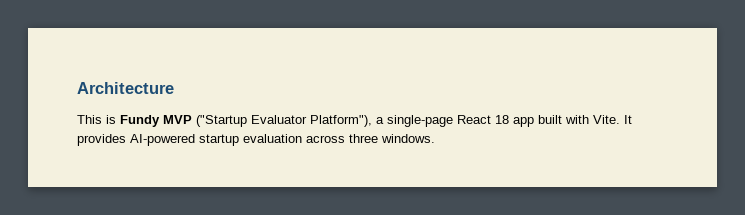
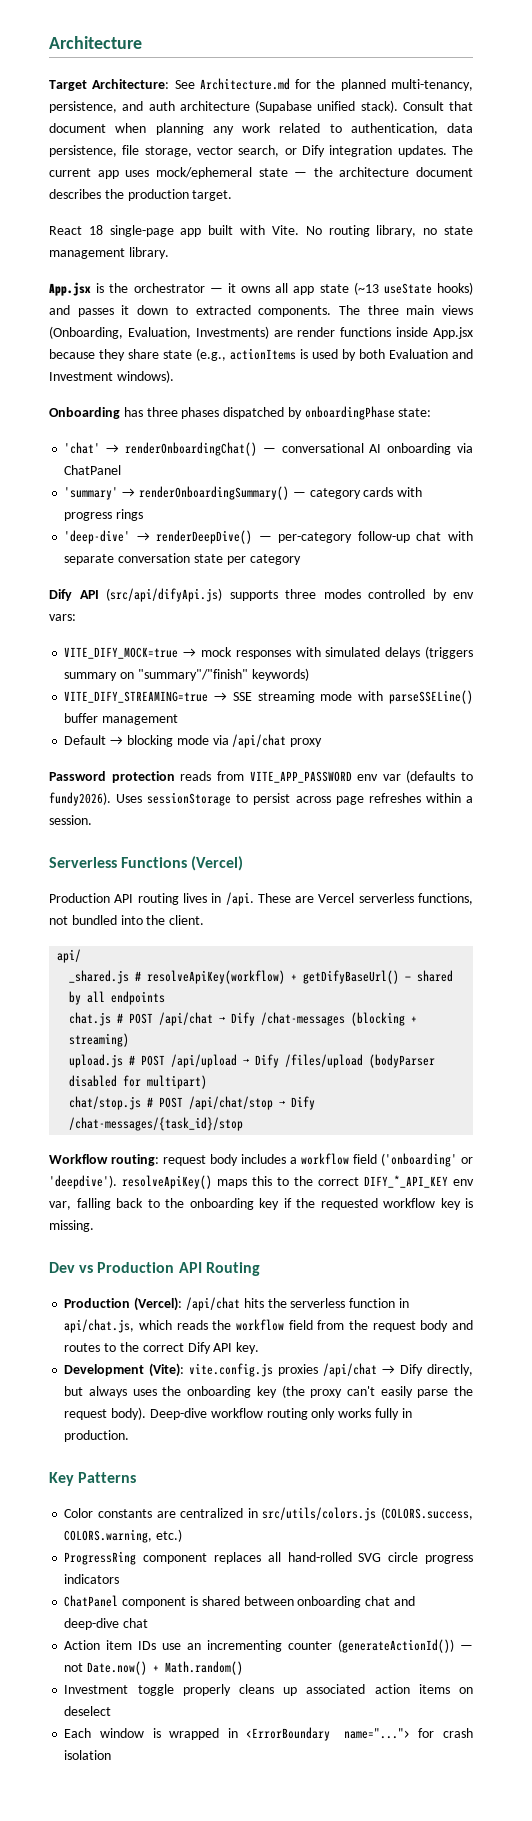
[77,115,453,127] This is Fundy MVP ("Startup Evaluator Platform"), a single-page -> [49,78,473,91] [49,100,473,113] [49,123,473,135] [49,145,473,157] [49,167,473,179] [49,189,233,201] Target Architecture: See Architecture.md for the planned multi-tenancy, persistence, and auth architecture (Supabase unified stack). Consult that document when planning any work related to authentication, data persistence, file storage, vector search, or Dify integration updates. The current app uses mock/ephemeral state — the architecture document describes the production target. //
(509, 119) none -> [109,225,174,237] single-page
[624,115,632,124] [77,134,435,146] It provides AI-powered startup evaluation across three windows. -> [305,225,473,237] [49,247,169,259] [49,282,473,296] [49,305,473,317] [49,326,473,339] [49,348,473,361] [49,370,174,383] [49,406,432,420] [64,442,474,456] [64,465,122,475] [64,486,423,500] [64,509,144,521] [64,530,473,544] [64,553,301,565] [49,588,474,602] [49,614,76,621] [64,646,474,659] [64,668,309,681] [64,690,473,704] [64,713,179,725] [64,734,323,748] [49,770,473,783] [49,792,473,806] [49,815,92,825] [49,856,244,871] [49,892,474,906] [49,915,205,925] [57,949,82,963] [69,970,454,984] [69,991,166,1005] [69,1012,418,1026] [69,1033,130,1047] [69,1054,436,1068] [69,1075,208,1089] [69,1096,316,1110] [69,1117,244,1131] [49,1153,473,1167] [49,1175,474,1189] [49,1198,473,1210] [49,1220,94,1232] [49,1262,260,1276] [64,1297,409,1311] [64,1319,474,1333] [64,1342,260,1354] [64,1363,473,1377] [64,1385,473,1398] [64,1407,412,1420] [64,1430,130,1442] [49,1472,137,1486] [64,1507,473,1521] [64,1529,183,1543] [64,1551,474,1565] [64,1574,120,1584] [64,1595,415,1608] [64,1618,149,1630] [64,1639,473,1653] [64,1661,244,1675] [64,1684,473,1696] [64,1706,112,1716] [64,1727,474,1741] [64,1750,112,1760] No routing library, no state management library. // App.jsx is the orchestrator — it owns all app state (~13 useState hooks) and passes it down to extracted components. The three main views (Onboarding, Evaluation, Investments) are render functions inside App.jsx because they share state (e.g., actionItems is used by both Evaluation and Investment windows). // Onboarding has three phases dispatched by onboardingPhase state: // 'chat' → renderOnboardingChat() — conversational AI onboarding via ChatPanel // 'summary' → renderOnboardingSummary() — category cards with progress rings // 'deep-dive' → renderDeepDive() — per-category follow-up chat with separate conversation state per category // Dify API (src/api/difyApi.js) supports three modes controlled by env vars: // VITE_DIFY_MOCK=true → mock responses with simulated delays (triggers summary on "summary"/"finish" keywords) // VITE_DIFY_STREAMING=true → SSE streaming mode with parseSSELine() buffer management // Default → blocking mode via /api/chat proxy // Password protection reads from VITE_APP_PASSWORD env var (defaults to fundy2026). Uses sessionStorage to persist across page refreshes within a session. // Serverless Functions (Vercel) // Production API routing lives in /api. These are Vercel serverless functions, not bundled into the client. // api/ // _shared.js # resolveApiKey(workflow) + getDifyBaseUrl() — shared by all endpoints // chat.js # POST /api/chat → Dify /chat-messages (blocking + streaming) // upload.js # POST /api/upload → Dify /files/upload (bodyParser disabled for multipart) // chat/stop.js # POST /api/chat/stop → Dify /chat-messages/{task_id}/stop // Workflow routing: request body includes a workflow field ('onboarding' or 'deepdive'). resolveApiKey() maps this to the correct DIFY_*_API_KEY env var, falling back to the onboarding key if the requested workflow key is missing. // Dev vs Production API Routing // Production (Vercel): /api/chat hits the serverless function in api/chat.js, which reads the workflow field from the request body and routes to the correct Dify API key. // Development (Vite): vite.config.js proxies /api/chat → Dify directly, but always uses the onboarding key (the proxy can't easily parse the request body). Deep-dive workflow routing only works fully in production. // Key Patterns // Color constants are centralized in src/utils/colors.js (COLORS.success, COLORS.warning, etc.) // ProgressRing component replaces all hand-rolled SVG circle progress indicators // ChatPanel component is shared between onboarding chat and deep-dive chat // Action item IDs use an incrementing counter (generateActionId()) — not Date.now() + Math.random() // Investment toggle properly cleans up associated action items on deselect // Each window is wrapped in <ErrorBoundary name="..."> for crash isolation

